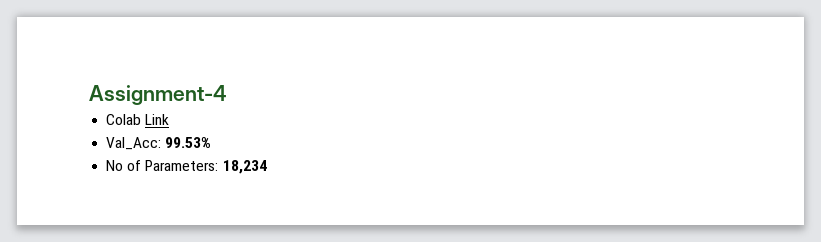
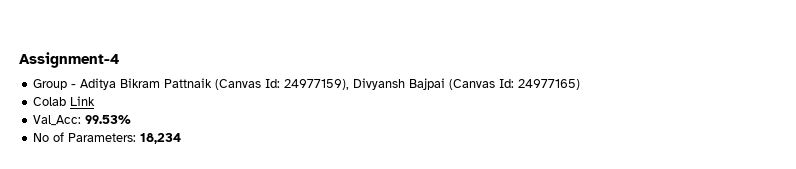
(227, 95) none -> [33,78,581,90] // Group - Aditya Bikram Pattnaik (Canvas Id: 24977159), Divyansh Bajpai (Canvas Id: 24977165)

